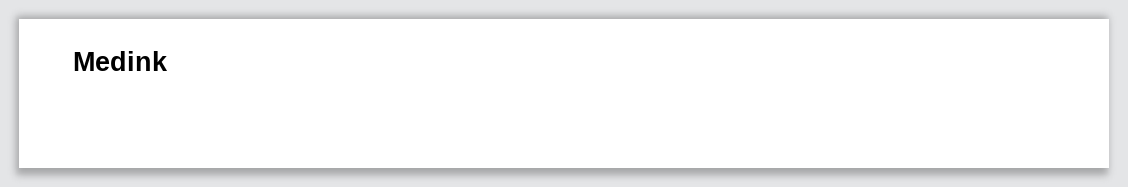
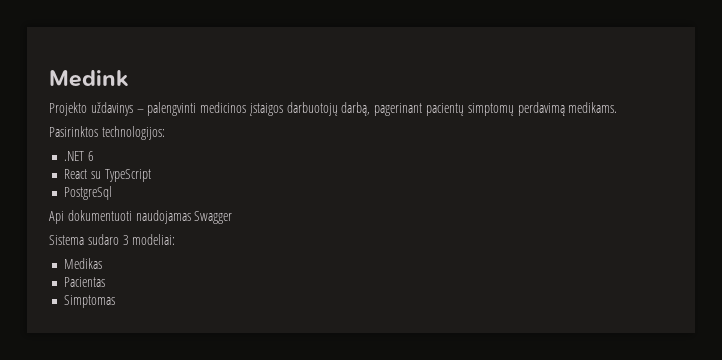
(168, 61) none -> [49,102,618,116] [49,126,165,140] [64,151,95,161] [64,169,151,182] [64,186,113,200] [49,210,233,224] [49,234,176,245] [64,258,103,269] [64,277,106,287] [64,295,116,308] // Projekto uždavinys – palengvinti medicinos įstaigos darbuotojų darbą, pagerinant pacientų simptomų perdavimą medikams. // Pasirinktos technologijos: // .NET 6 // React su TypeScript // PostgreSql // Api dokumentuoti naudojamas Swagger // Sistema sudaro 3 modeliai: // Medikas // Pacientas // Simptomas

